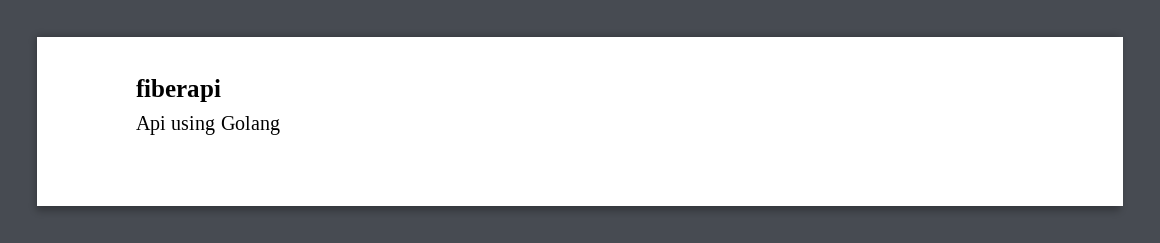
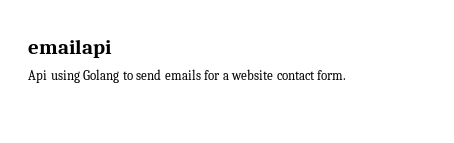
[136,79,221,102] fiberapi -> [28,39,112,58] emailapi
(280, 125) none -> [122,69,347,80] to send emails for a website contact form.

